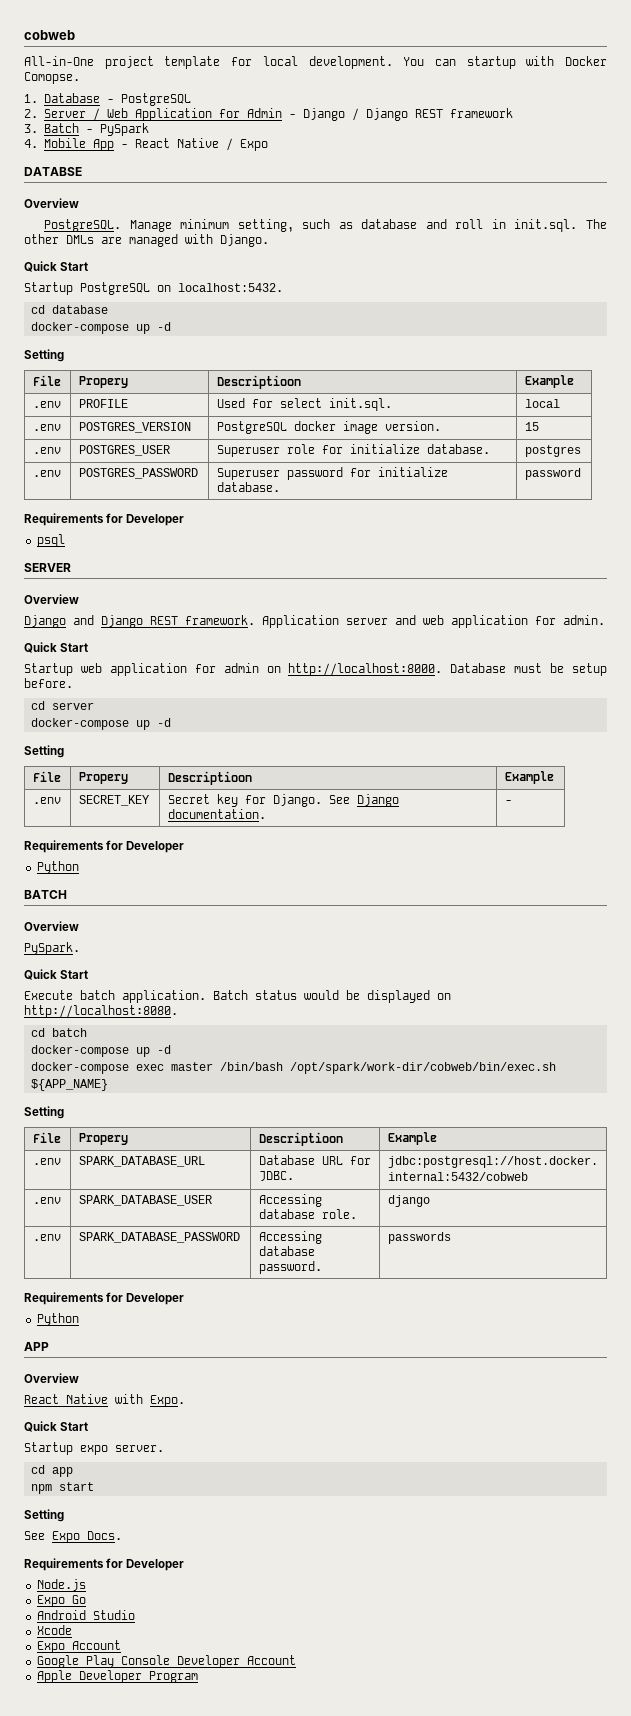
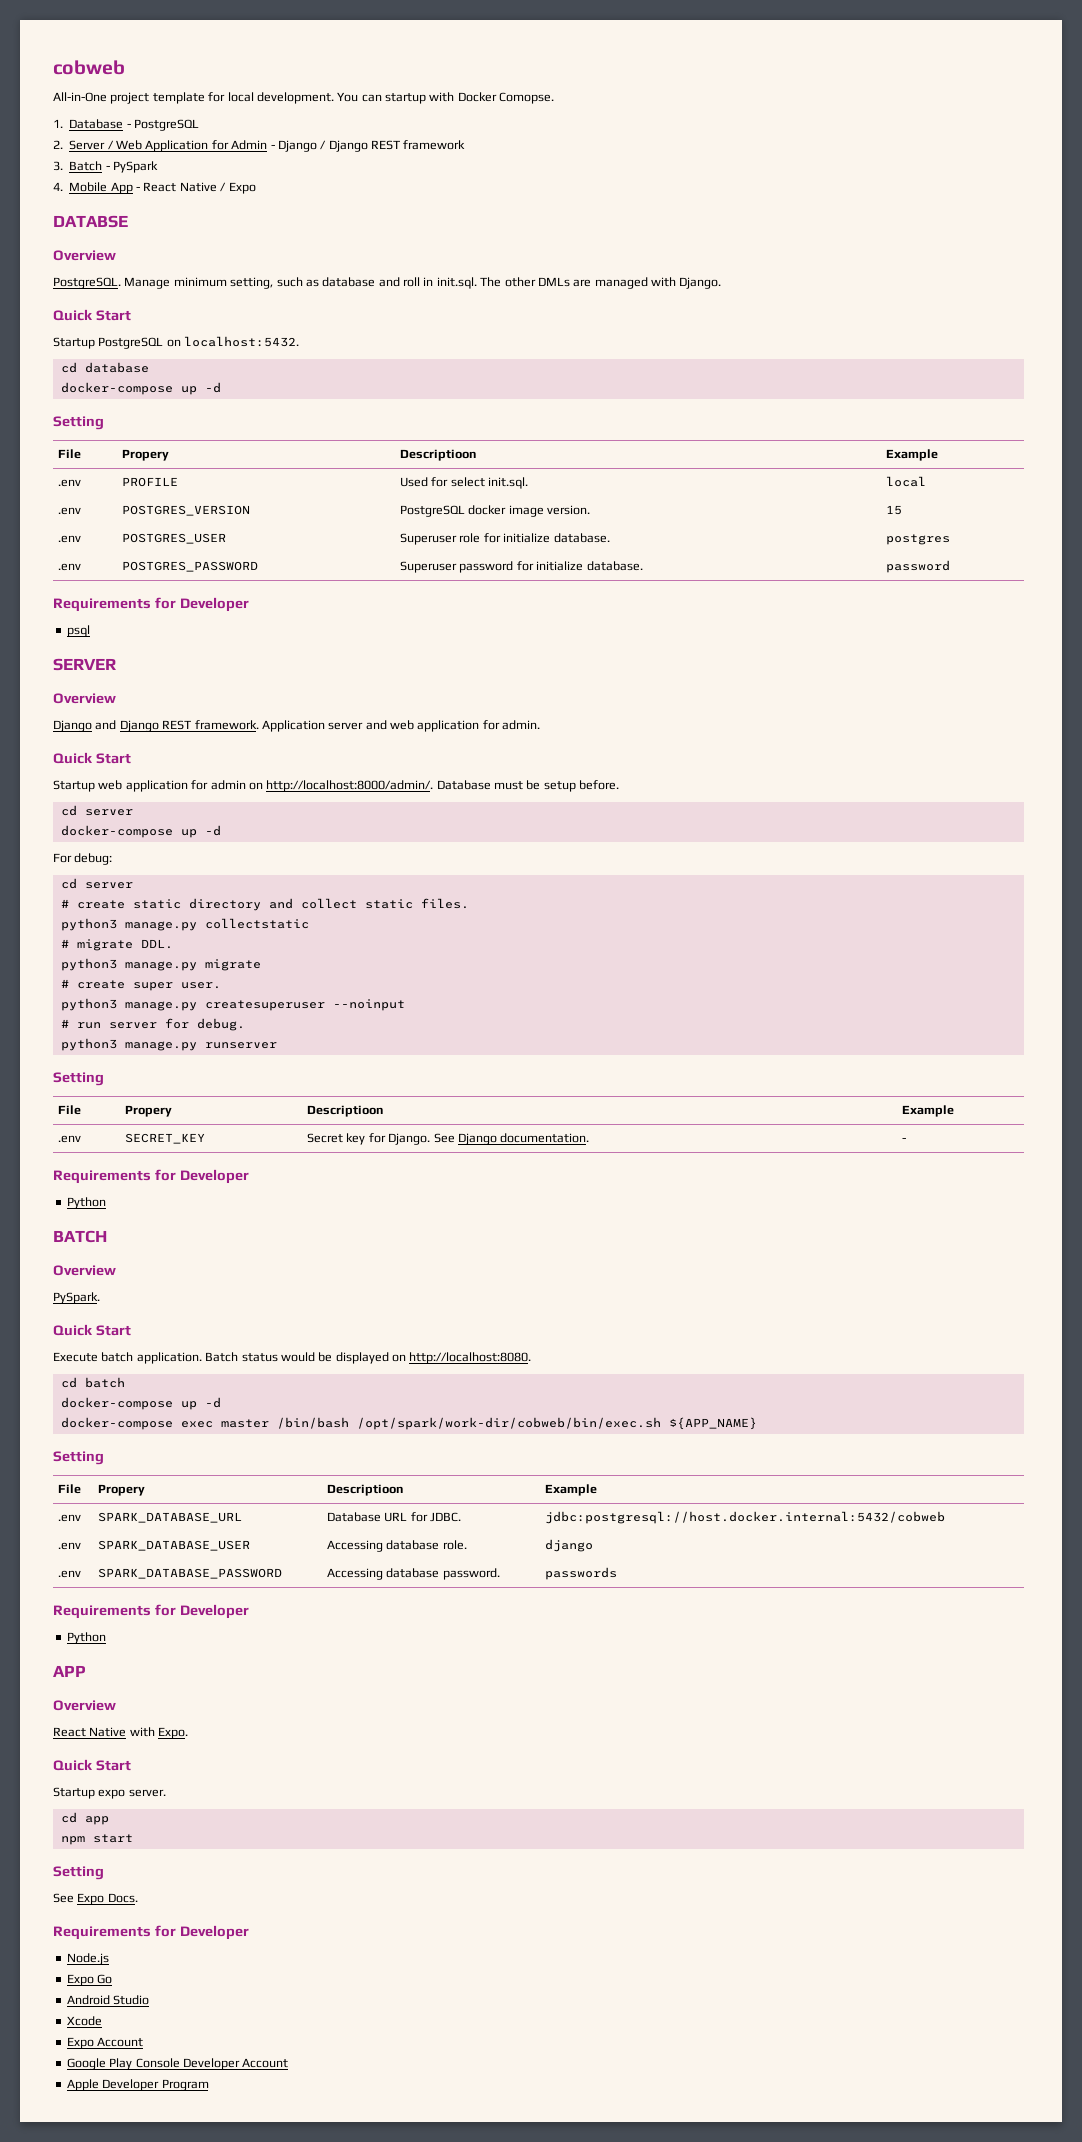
[288,663,443,676] http://localhost:8000. -> [266,780,434,792] http://localhost:8000/admin/.
(171, 722) none -> [53,853,113,865] [60,878,133,889] [60,898,469,911] [60,918,309,931] [60,939,173,951] [60,958,261,971] [60,979,221,991] [60,998,405,1011] [60,1018,245,1031] [60,1038,277,1051] // For debug: // cd server // # create static directory and collect static files. // python3 manage.py collectstatic // # migrate DDL. // python3 manage.py migrate // # create super user. // python3 manage.py createsuperuser --noinput // # run server for debug. // python3 manage.py runserver

